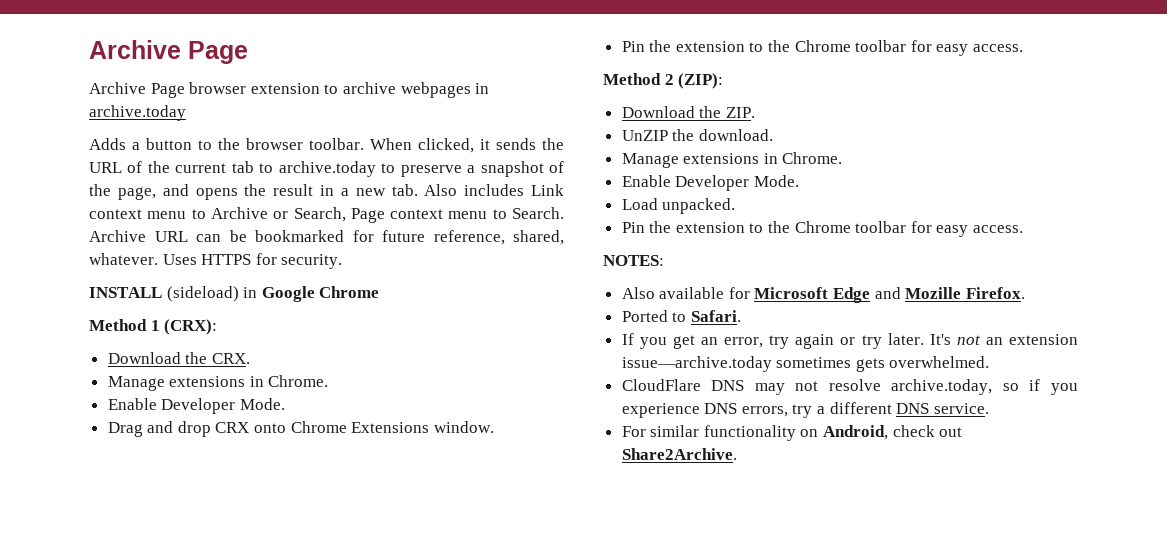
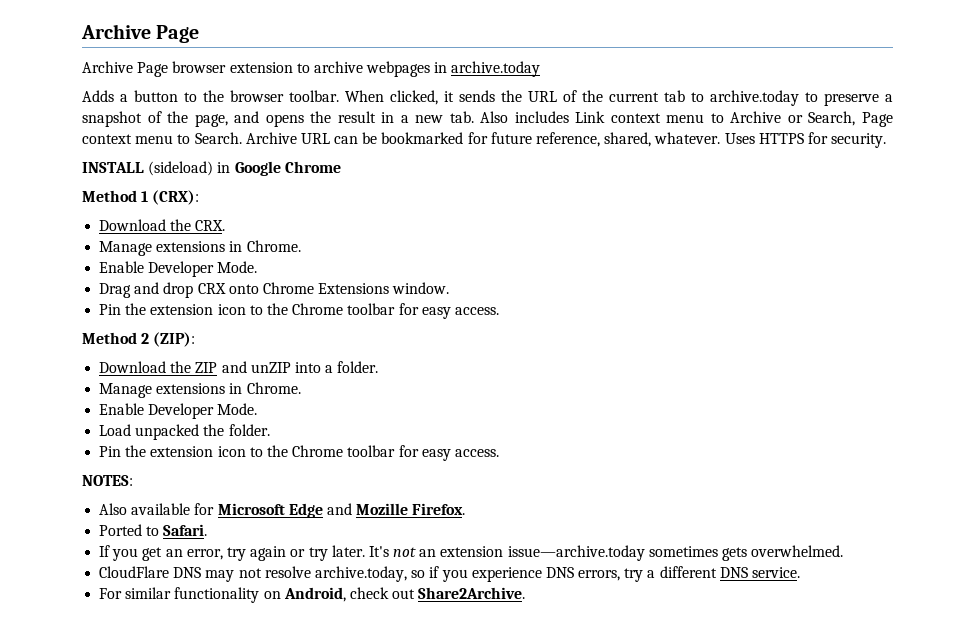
(745, 46) none -> [217,304,246,315] icon
[725,107,755,118] [621,129,773,141] ZIP. // UnZIP the download. -> [195,361,379,373] ZIP and unZIP into a folder.
[662,198,736,214] [621,221,745,233] unpacked. // Pin the extension -> [135,424,270,440] [99,445,246,457] unpacked the folder. // Pin the extension icon

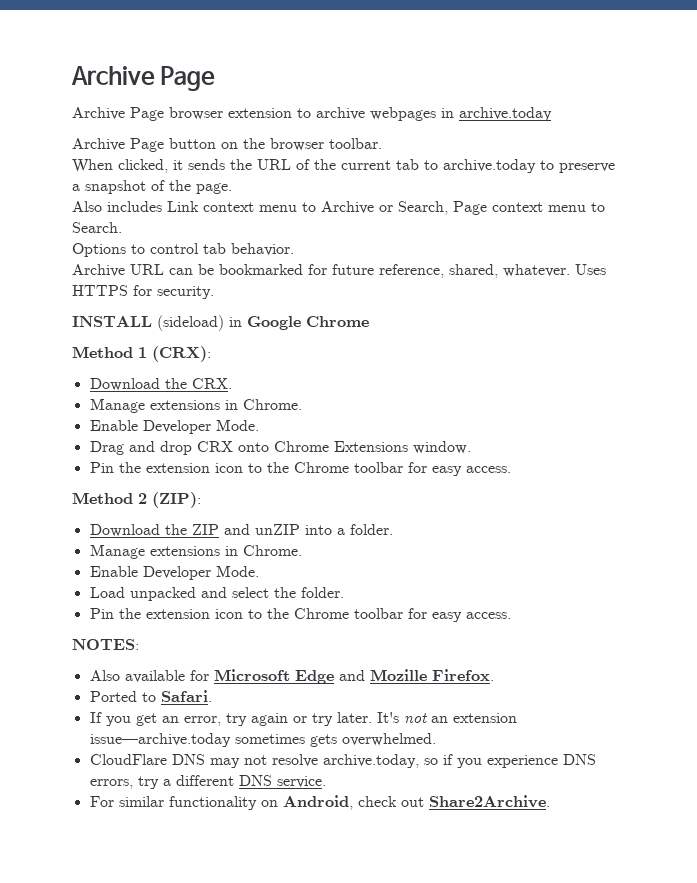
[82,90,197,102] Adds a button to -> [72,138,238,152] Archive Page button on
(339, 96) none -> (382, 143) //
[194,111,474,127] page, and opens the result in a new tab. -> [196,183,232,194] page. //
(242, 138) none -> [72,243,294,257] // Options to control tab behavior. //
(200, 432) none -> [200,587,269,598] and select

